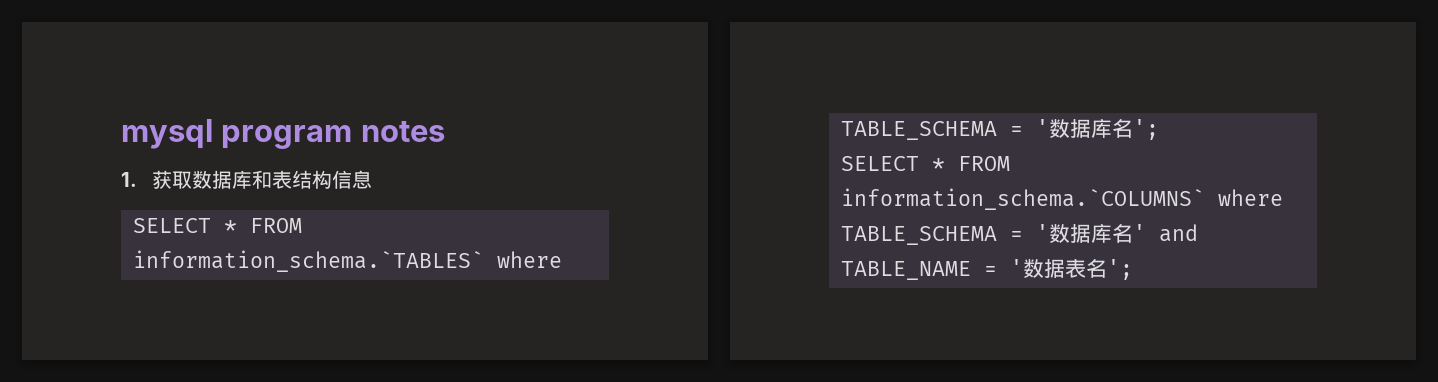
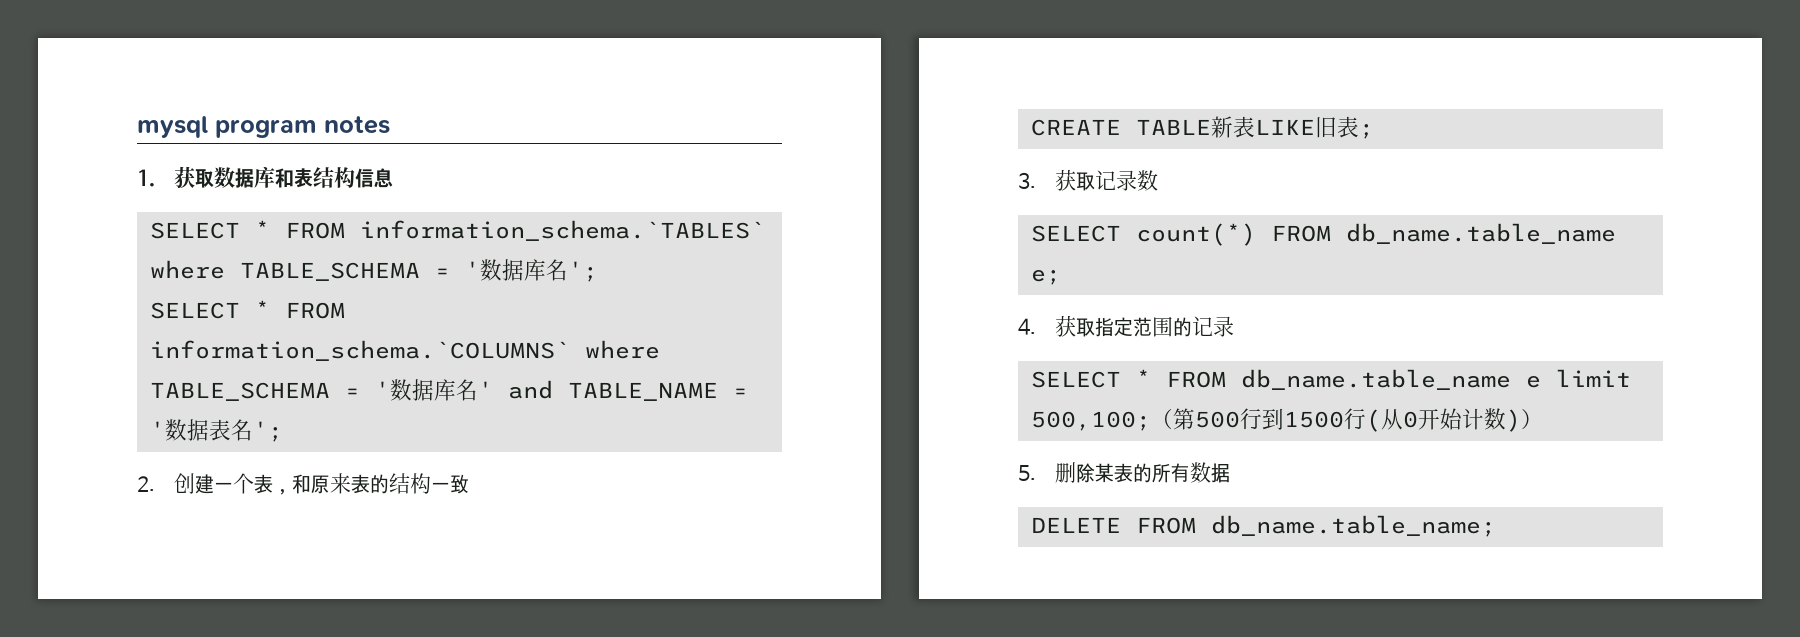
(1133, 269) none -> [137,473,470,495] [1030,116,1374,139] [1018,169,1159,191] [1030,223,1616,246] [1030,269,1061,285] [1018,315,1235,337] [1030,369,1631,390] [1030,408,1543,432] [1018,462,1231,483] [1030,515,1496,537] // 2.创建一个表，和原来表的结构一致 // CREATE TABLE新表LIKE旧表; // 3.获取记录数 // SELECT count(*) FROM db_name.table_name e; // 4.获取指定范围的记录 // SELECT * FROM db_name.table_name e limit 500,100;（第500行到1500行(从0开始计数)） // 5.删除某表的所有数据 // DELETE FROM db_name.table_name;

